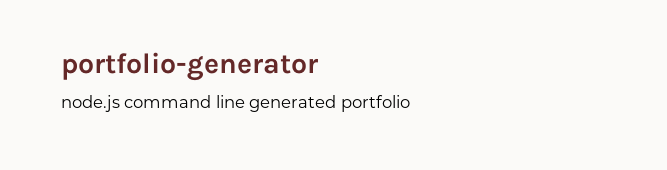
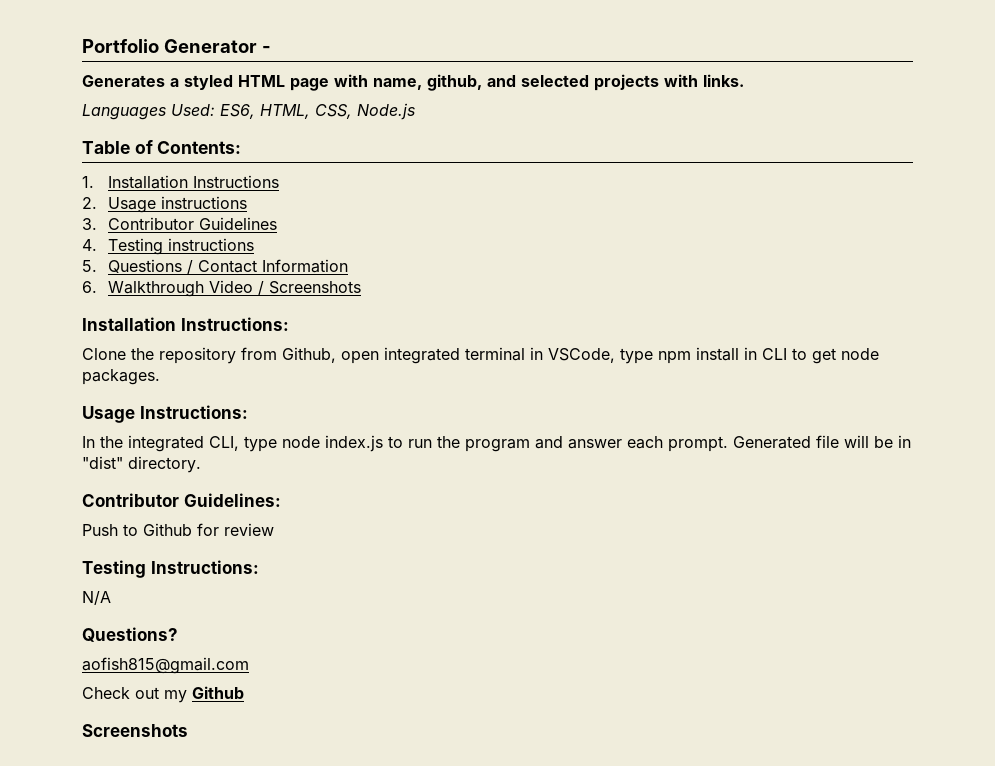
[61,52,318,81] [61,95,410,112] portfolio-generator // node.js command line generated portfolio -> [82,39,271,53] [82,74,744,91] [82,103,415,120] [82,140,242,154] [82,175,279,189] [82,196,247,213] [82,217,277,230] [82,238,254,255] [82,259,348,274] [82,280,361,297] [82,317,289,331] [82,347,879,364] [82,369,160,385] [82,405,248,423] [82,435,911,452] [82,456,201,473] [82,493,281,507] [82,523,274,536] [82,560,259,578] [82,591,111,605] [82,627,178,642] [82,657,249,674] [82,686,244,703] [82,724,188,737] Portfolio Generator - // Generates a styled HTML page with name, github, and selected projects with links. // Languages Used: ES6, HTML, CSS, Node.js // Table of Contents: // 1. Installation Instructions // 2. Usage instructions // 3. Contributor Guidelines // 4. Testing instructions // 5. Questions / Contact Information // 6. Walkthrough Video / Screenshots // Installation Instructions: // Clone the repository from Github, open integrated terminal in VSCode, type npm install in CLI to get node packages. // Usage Instructions: // In the integrated CLI, type node index.js to run the program and answer each prompt. Generated file will be in "dist" directory. // Contributor Guidelines: // Push to Github for review // Testing Instructions: // N/A // Questions? // aofish815@gmail.com // Check out my Github // Screenshots

